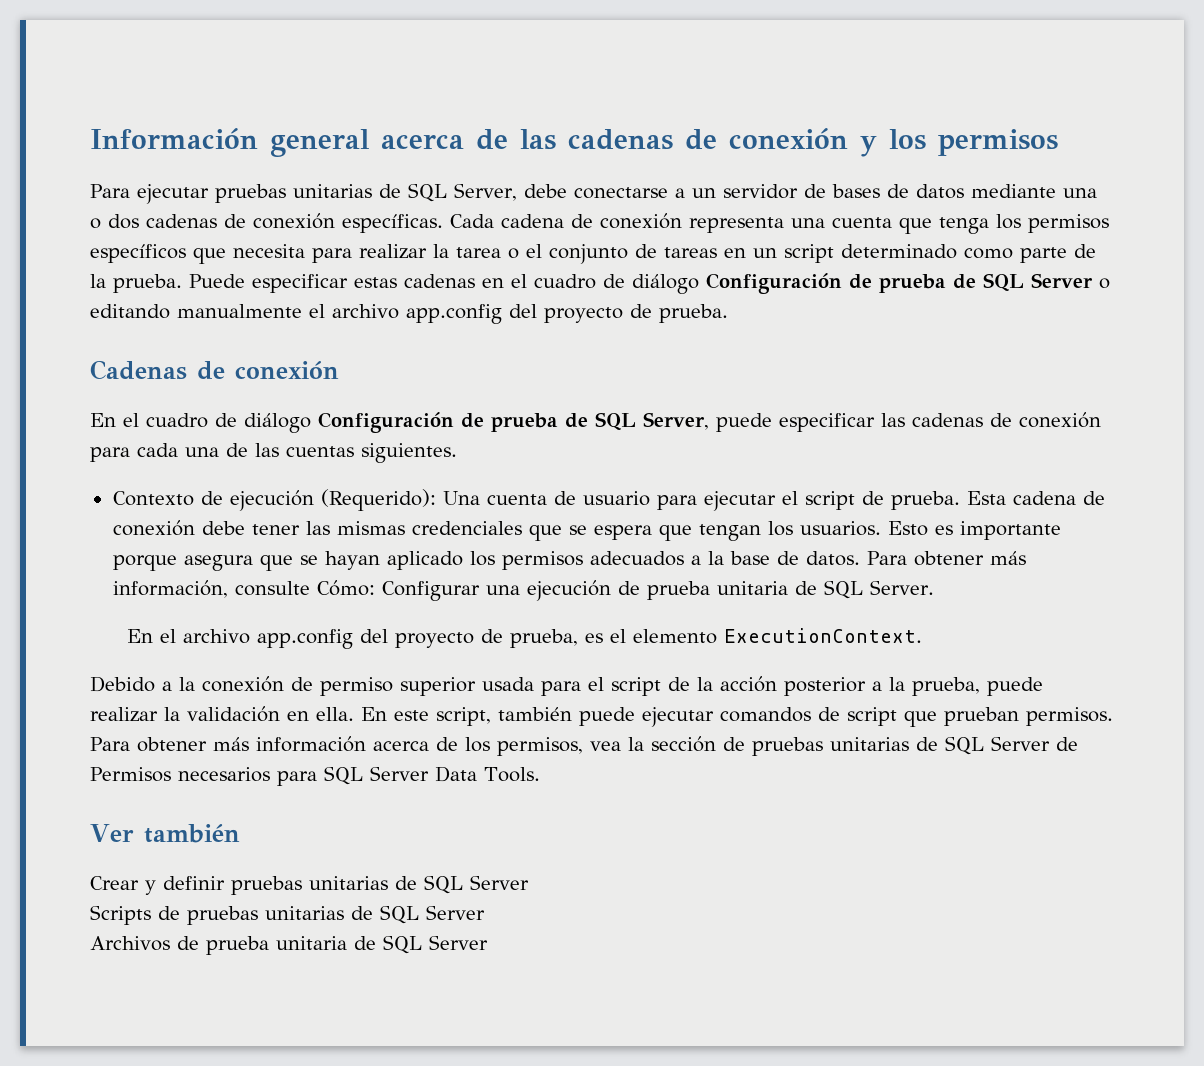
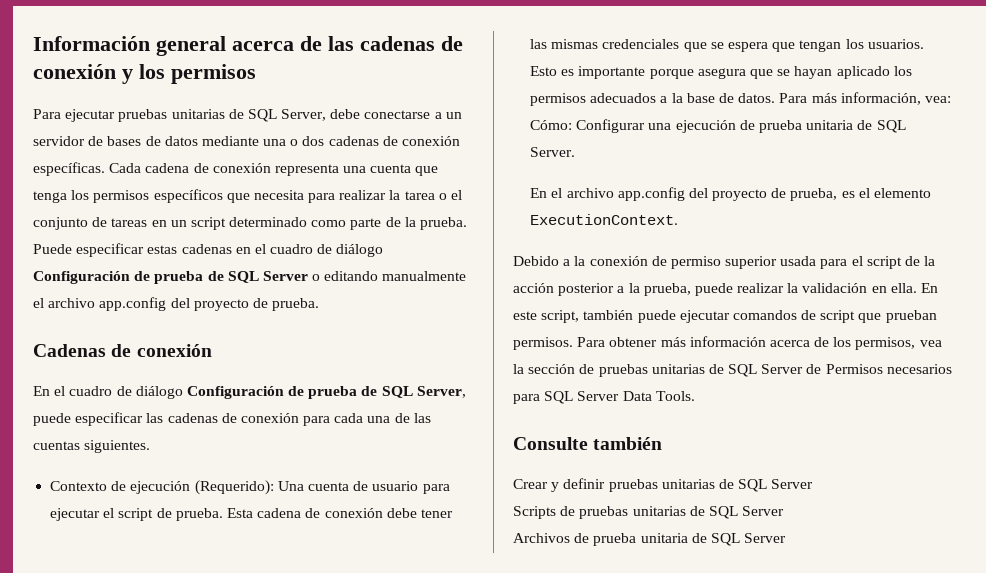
[913,551,984,566] obtener -> (808, 98) none
[234,581,310,596] consulte -> [924,96,951,103] vea:
[90,824,134,842] Ver -> [513,437,588,450] Consulte

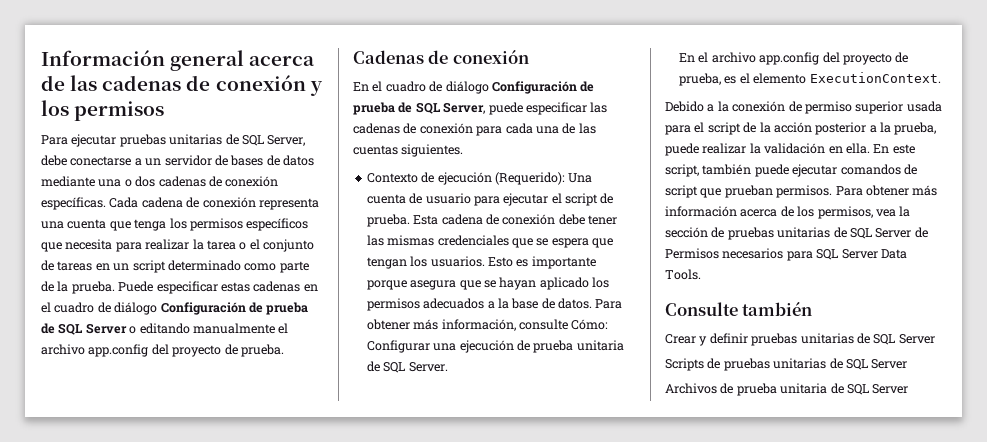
(808, 98) none -> [366,319,410,330] obtener
[924,96,951,103] vea: -> [518,319,568,330] consulte

